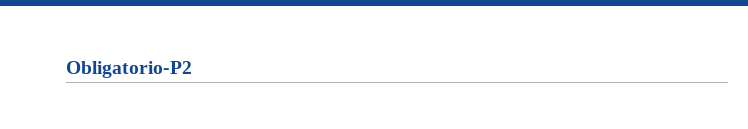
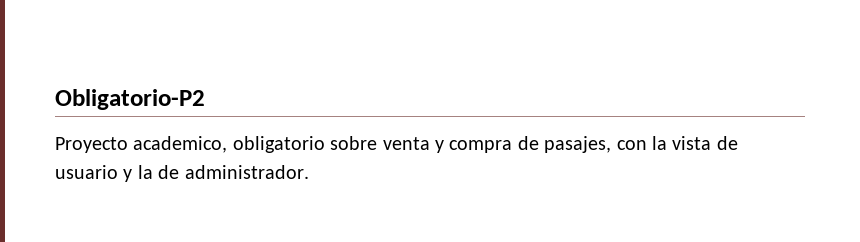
(192, 69) none -> [55,136,738,153] [55,165,309,182] // Proyecto academico, obligatorio sobre venta y compra de pasajes, con la vista de usuario y la de administrador.

